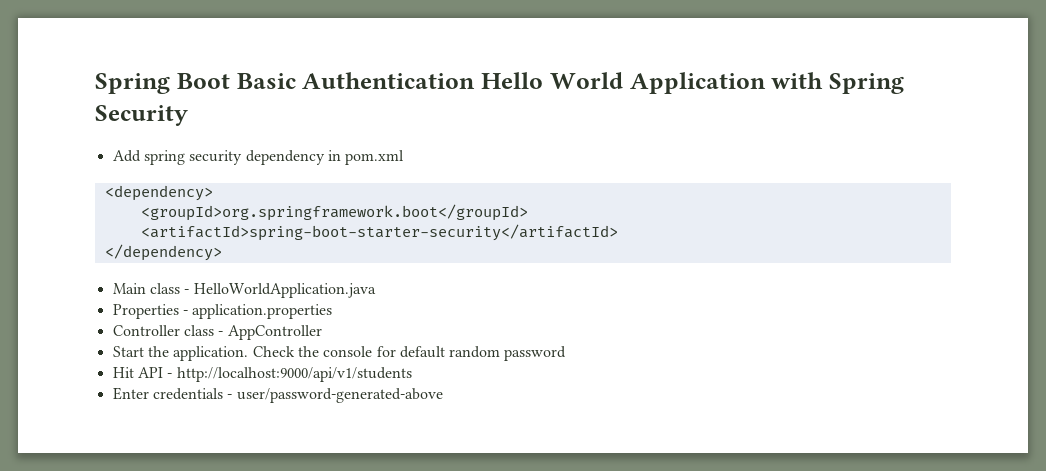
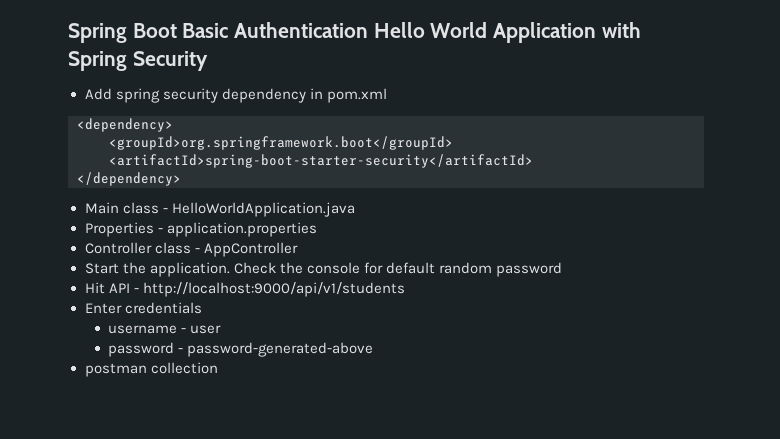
[227,388,443,403] - user/password-generated-above -> [108,325,222,334] [108,342,374,357] [84,362,218,377] // username - user // password - password-generated-above // postman collection

